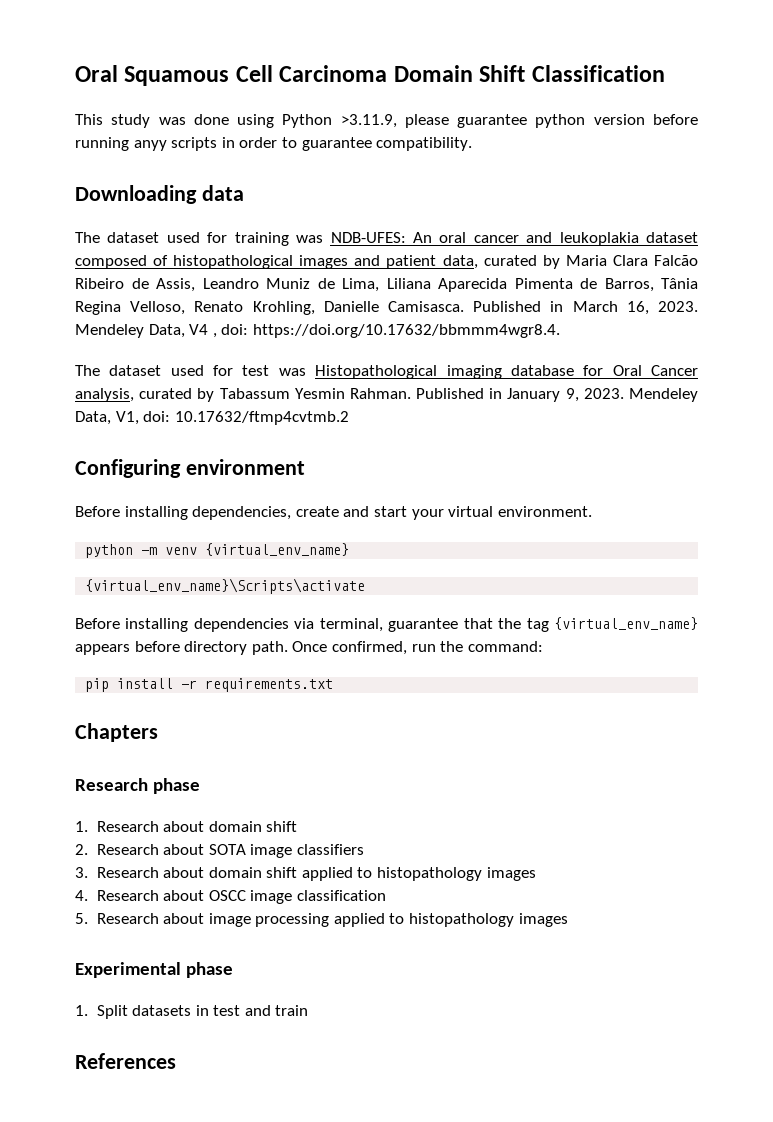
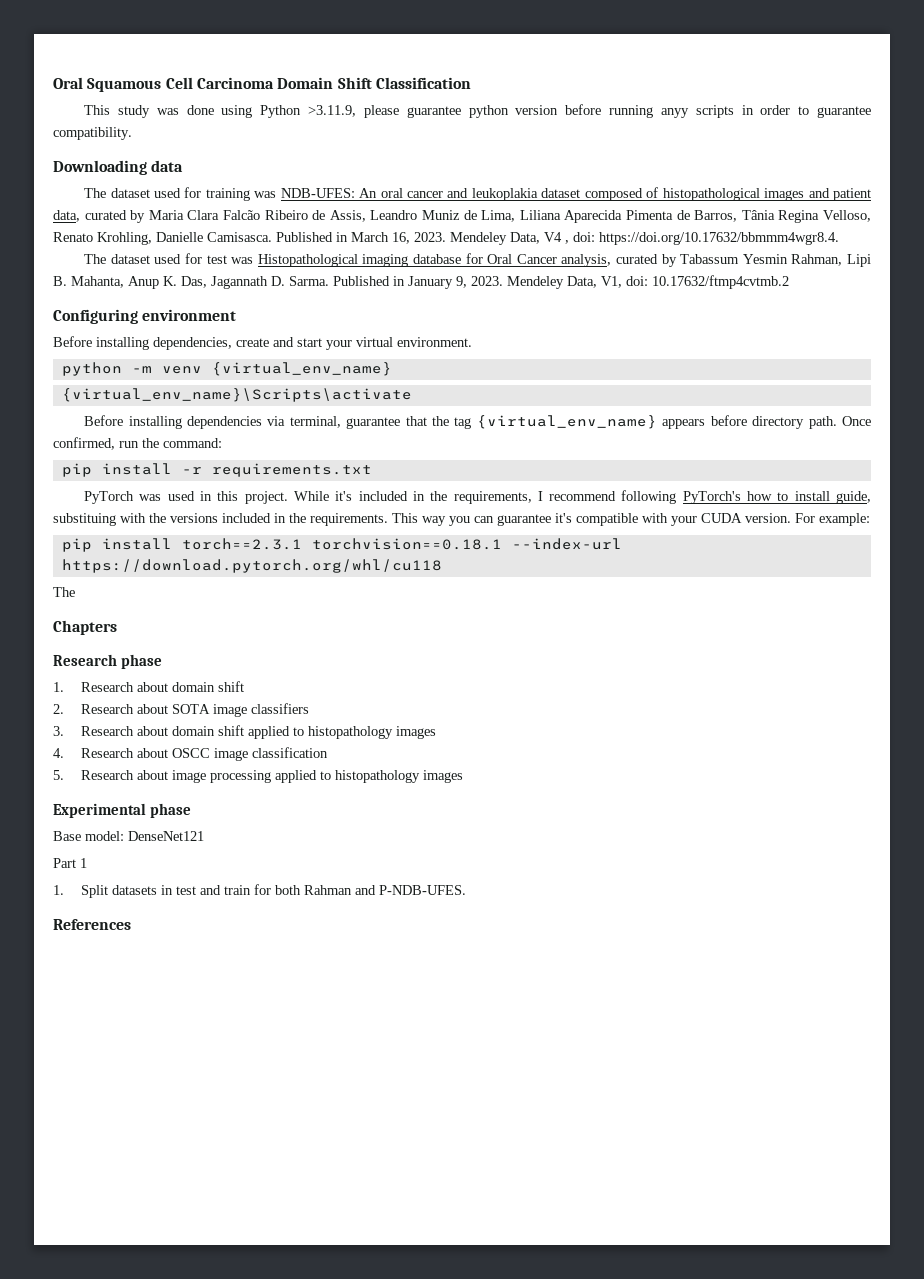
[349,388,411,399] Rahman. -> [791,254,871,267] [53,276,329,289] Rahman, Lipi B. Mahanta, Anup K. Das, Jagannath D. Sarma.
(334, 685) none -> [84,490,872,504] [53,513,870,526] [61,538,622,552] [61,559,442,573] [53,587,75,597] // PyTorch was used in this project. While it's included in the requirements, I recommend following PyTorch's how to install guide, substituing with the versions included in the requirements. This way you can guarantee it's compatible with your CUDA version. For example: // pip install torch==2.3.1 torchvision==0.18.1 --index-url https://download.pytorch.org/whl/cu118 // The
(234, 970) none -> [53,831,204,841] [53,858,87,868] // Base model: DenseNet121 // Part 1
(309, 1010) none -> [253,884,466,895] for both Rahman and P-NDB-UFES.

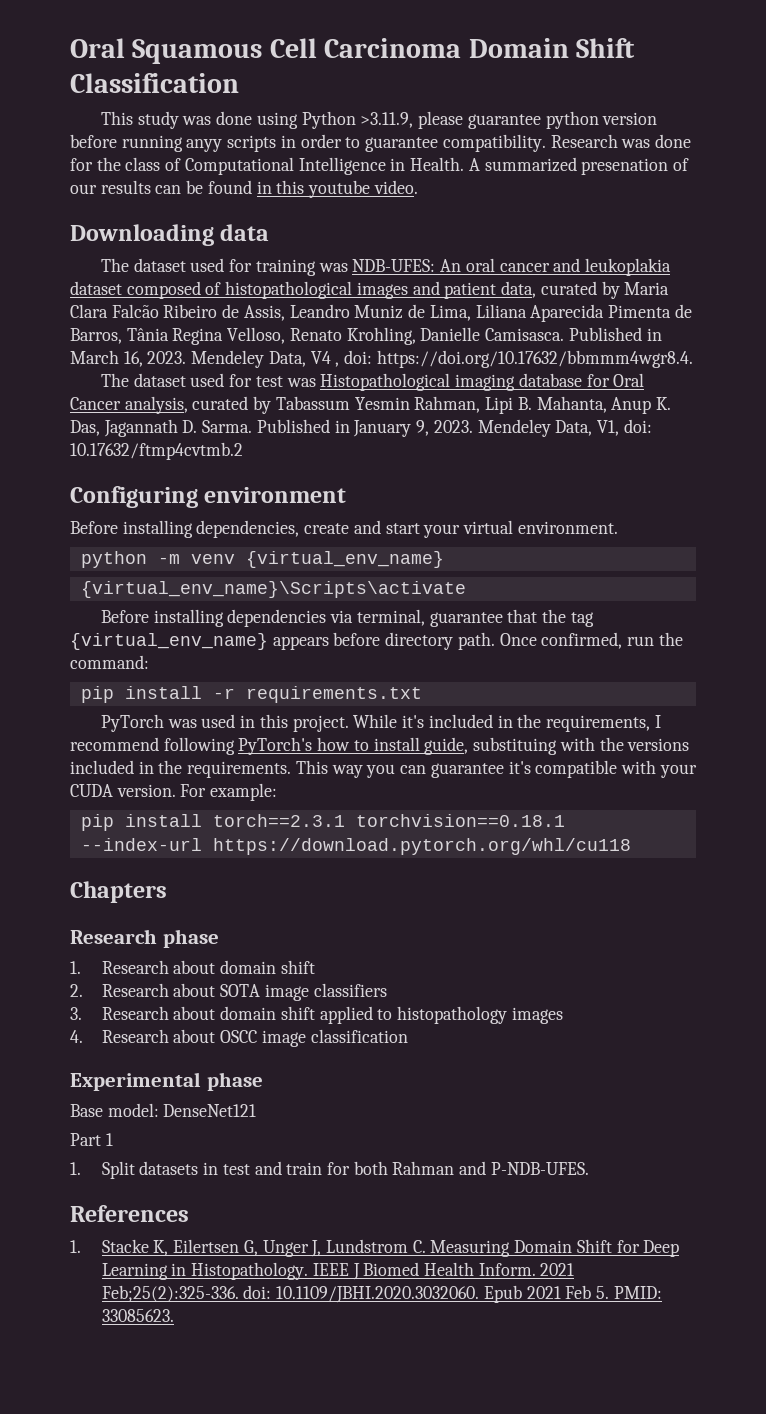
(132, 133) none -> [550,134,691,148] [70,157,689,175] [70,180,418,198] Research was done for the class of Computational Intelligence in Health. A summarized presenation of our results can be found in this youtube video.
[53,587,75,597] // The -> (631, 846) none
[53,770,463,783] // 5. Research about image processing applied to histopathology images -> (408, 1036) none
(131, 924) none -> [70,1239,680,1257] [101,1262,575,1280] [101,1285,662,1303] [101,1309,174,1322] // 1. Stacke K, Eilertsen G, Unger J, Lundstrom C. Measuring Domain Shift for Deep Learning in Histopathology. IEEE J Biomed Health Inform. 2021 Feb;25(2):325-336. doi: 10.1109/JBHI.2020.3032060. Epub 2021 Feb 5. PMID: 33085623.

